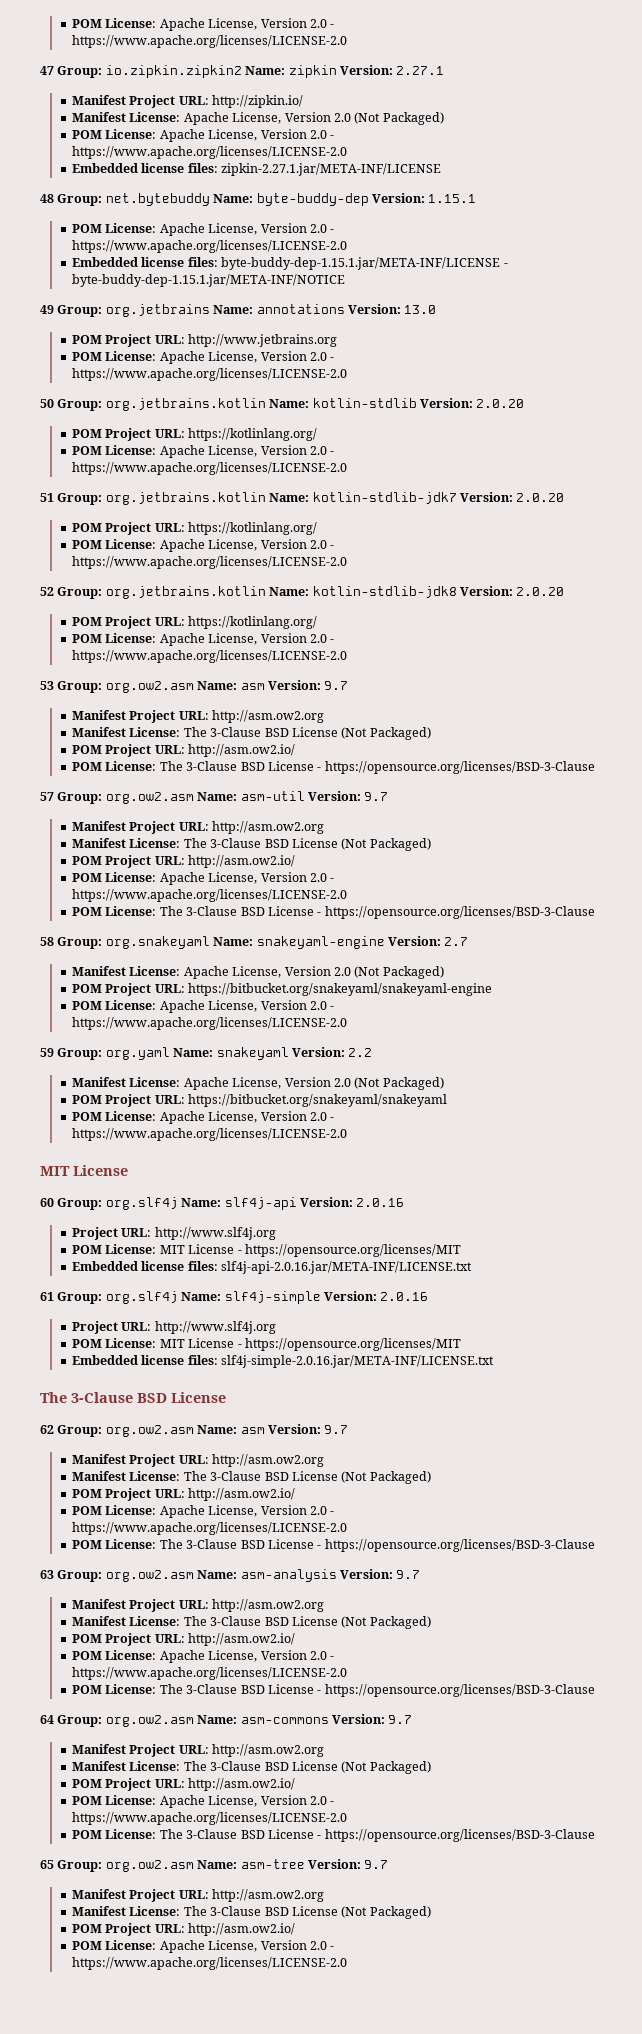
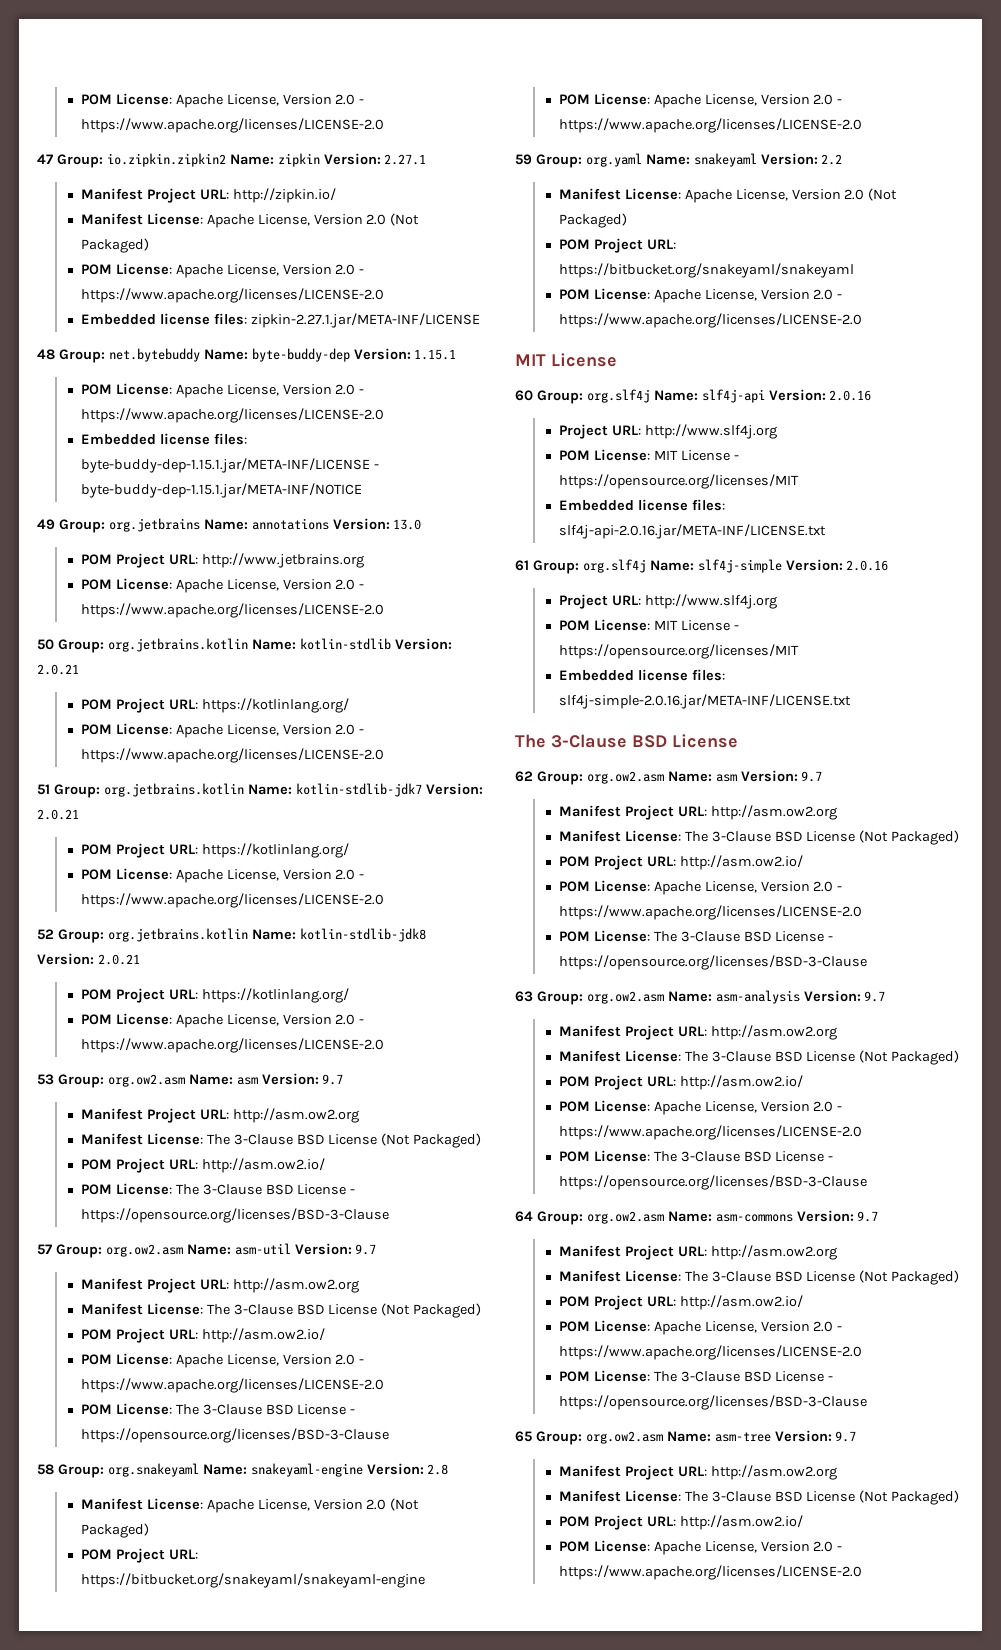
[476,399,525,408] 2.0.20 -> [37,664,79,675] 2.0.21
[516,493,565,502] 2.0.20 -> [37,809,79,820] 2.0.21
[516,587,565,596] 2.0.20 -> [97,954,140,965] 2.0.21
[444,937,469,946] 2.7 -> [427,1464,449,1475] 2.8

